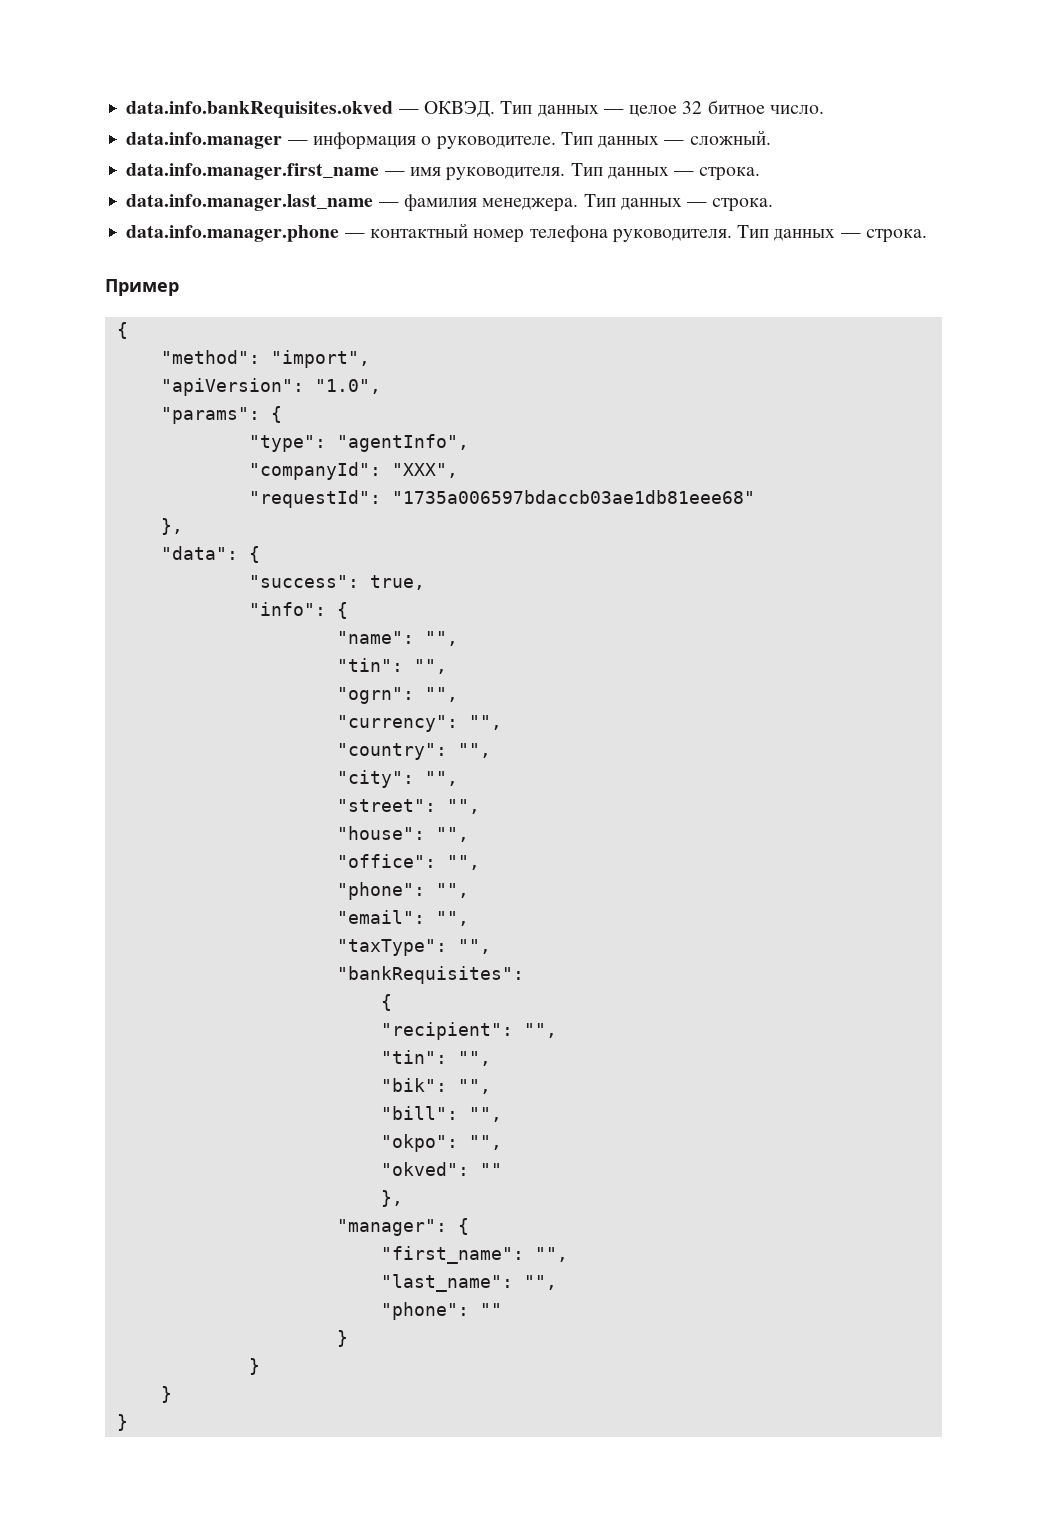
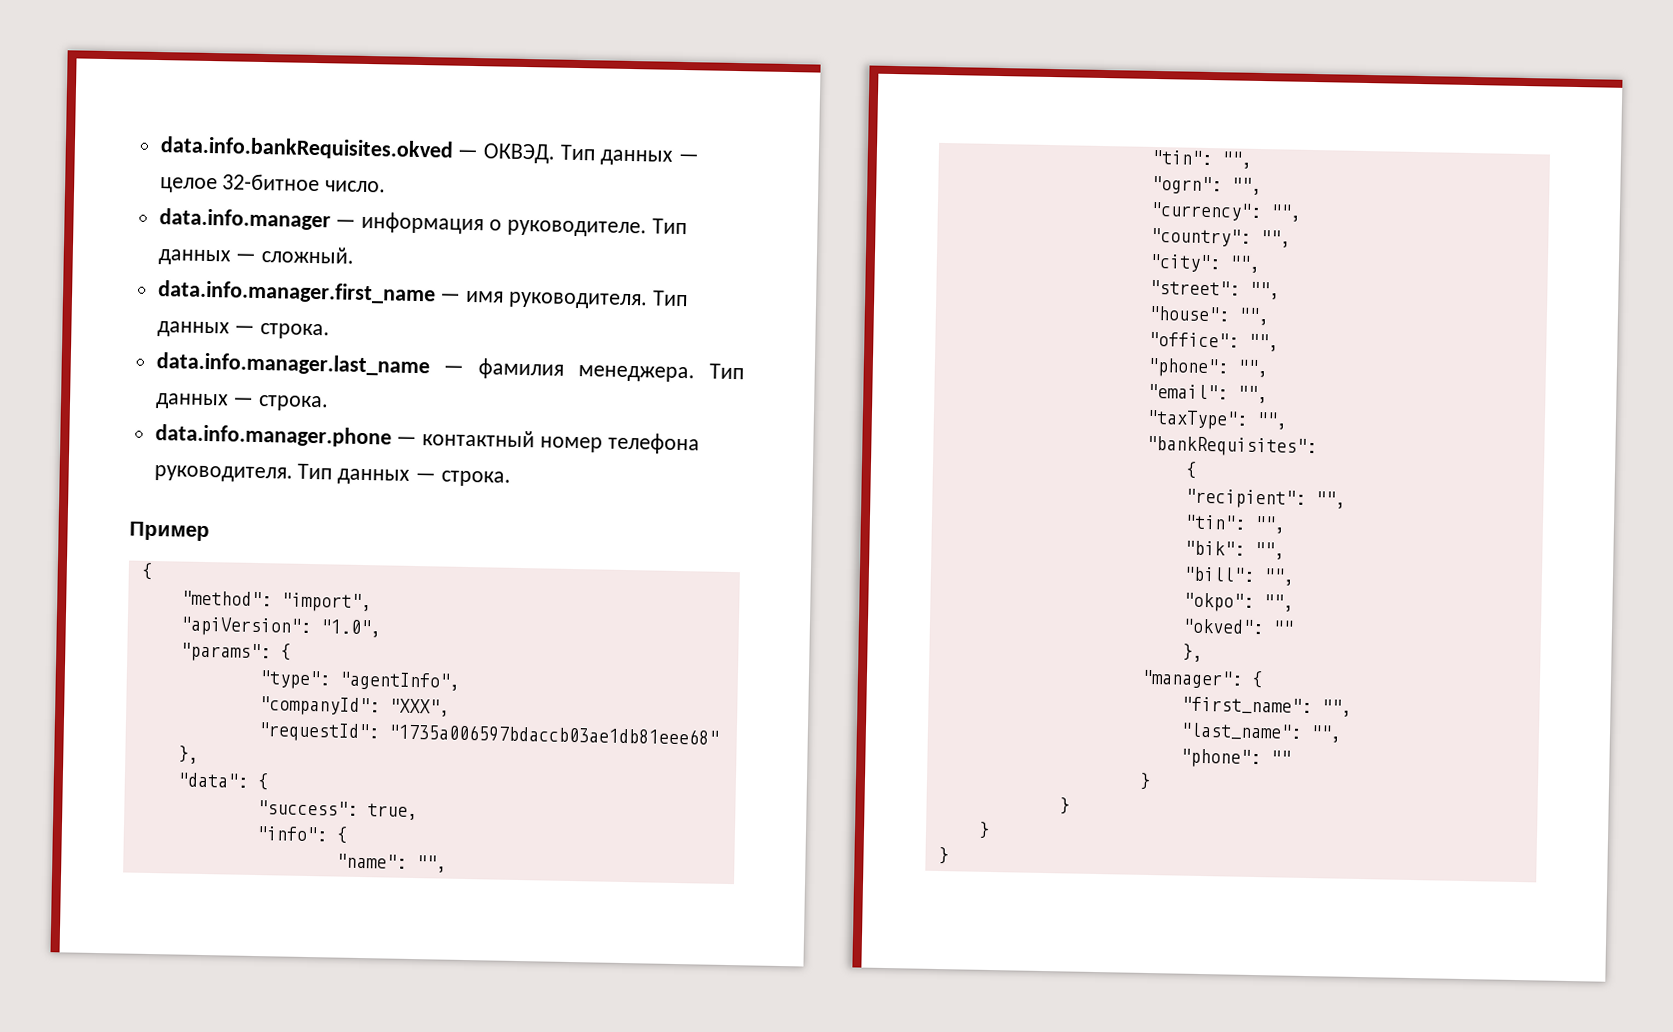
[682,100,765,114] 32 битное -> [222,173,321,192] 32-битное

